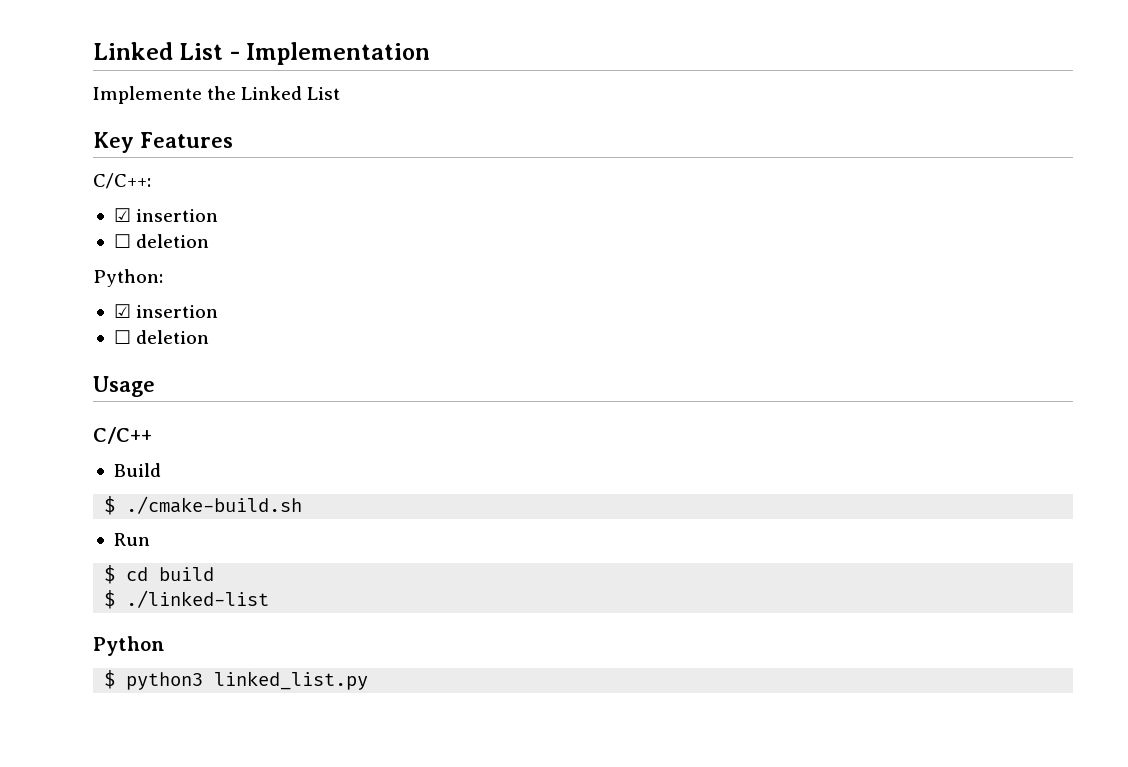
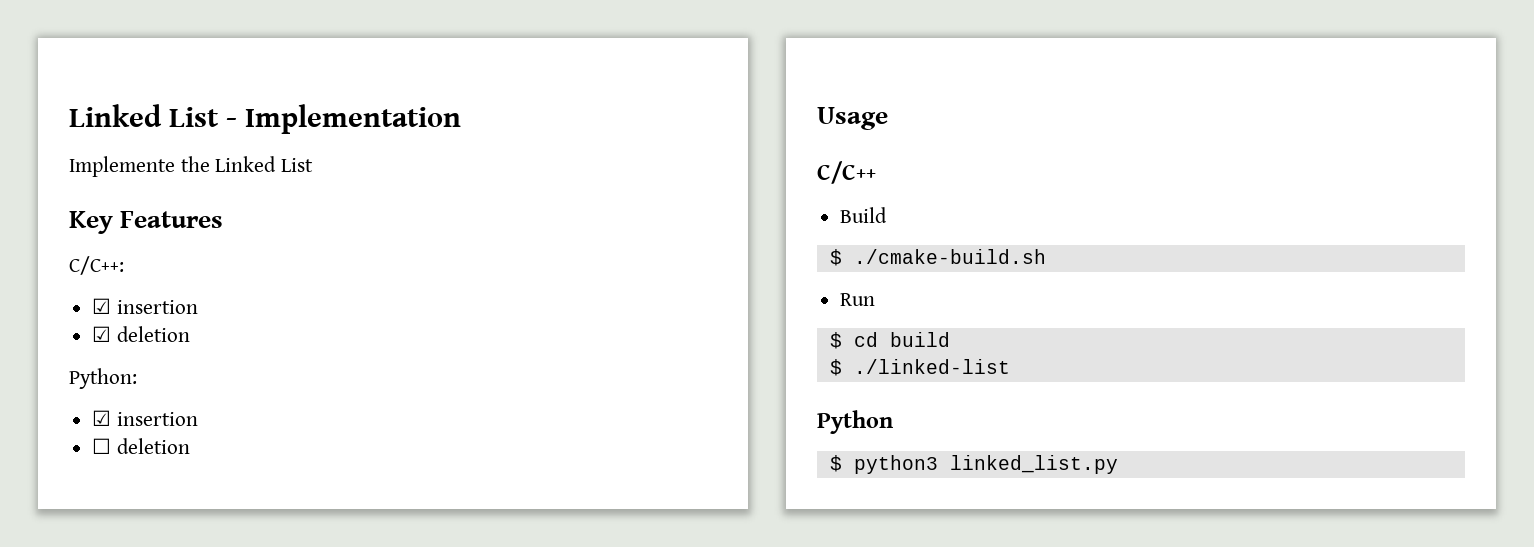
[113,234,131,248] ☐ -> [92,326,112,342] ☑

